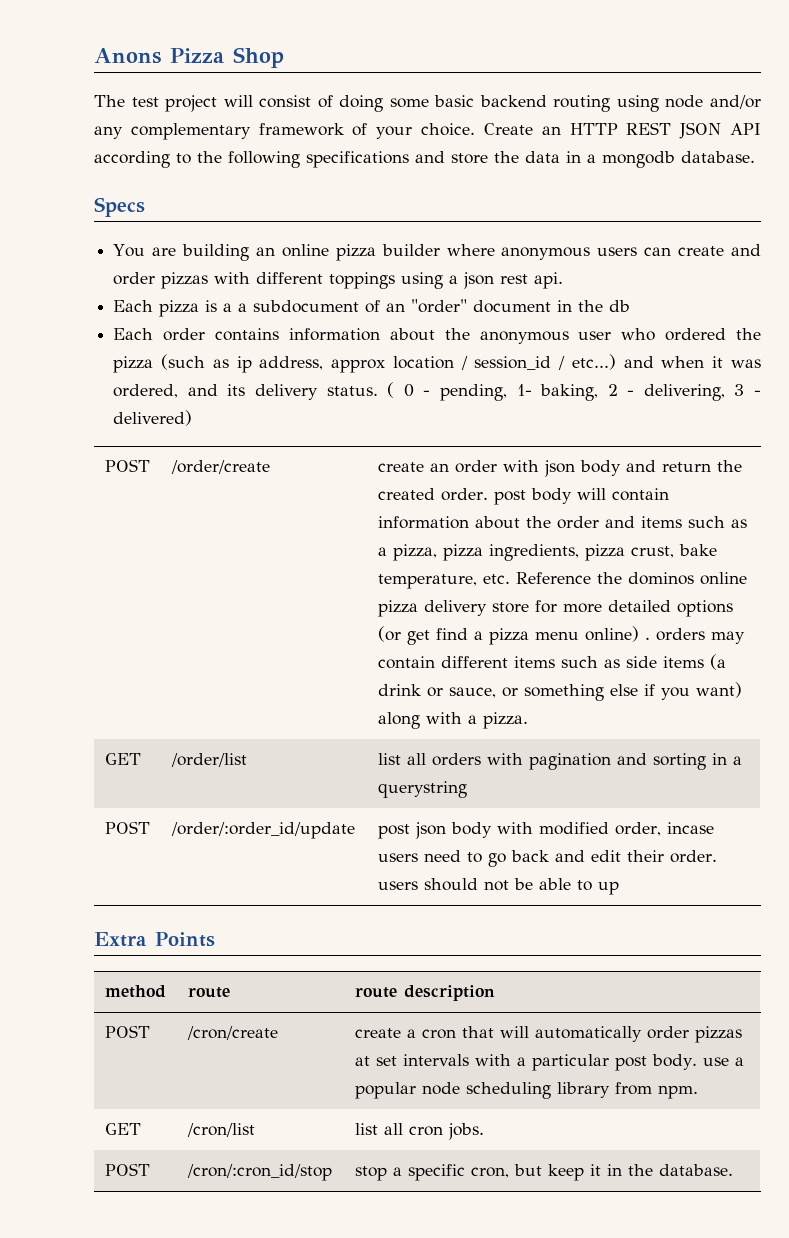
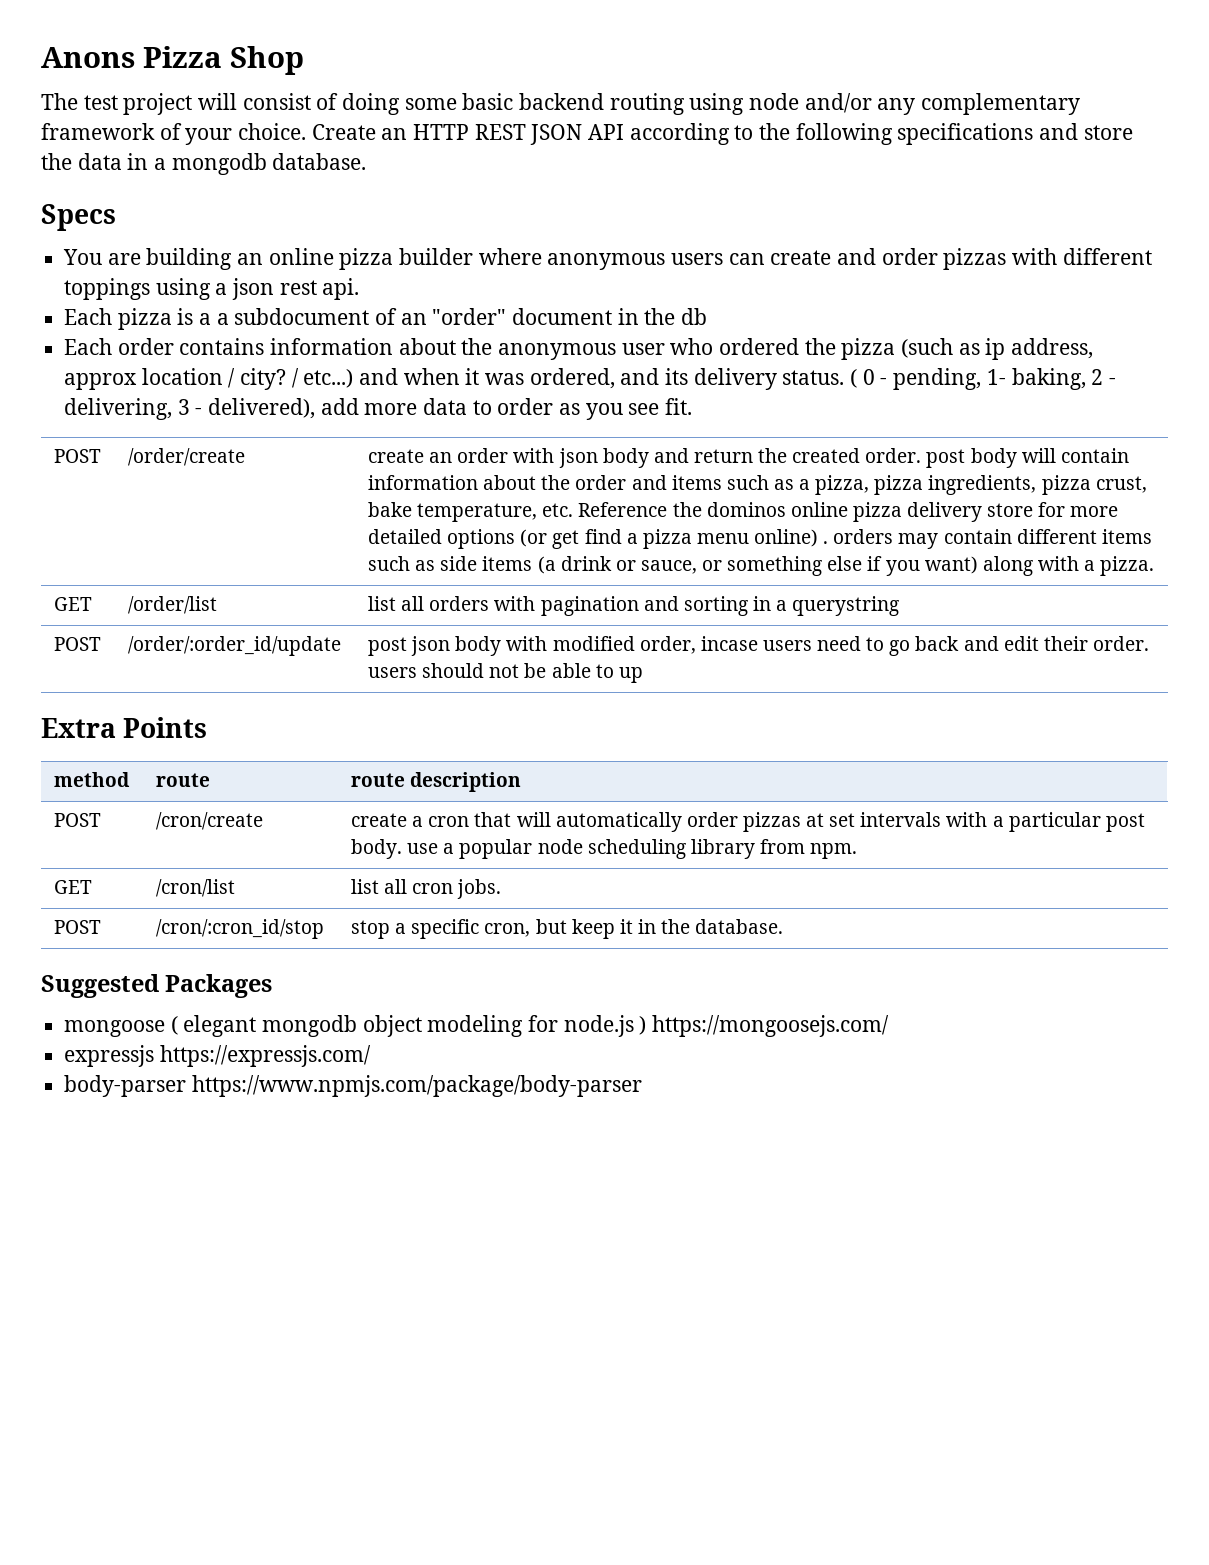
[474,356,552,370] session_id -> [240,368,287,390] city?
[113,410,193,426] delivered) -> [208,398,693,420] delivered), add more data to order as you see fit.
(733, 1170) none -> [41,974,273,998] [64,1015,890,1037] [64,1045,371,1067] [64,1075,642,1097] // Suggested Packages // mongoose ( elegant mongodb object modeling for node.js ) https://mongoosejs.com/ // expressjs https://expressjs.com/ // body-parser https://www.npmjs.com/package/body-parser

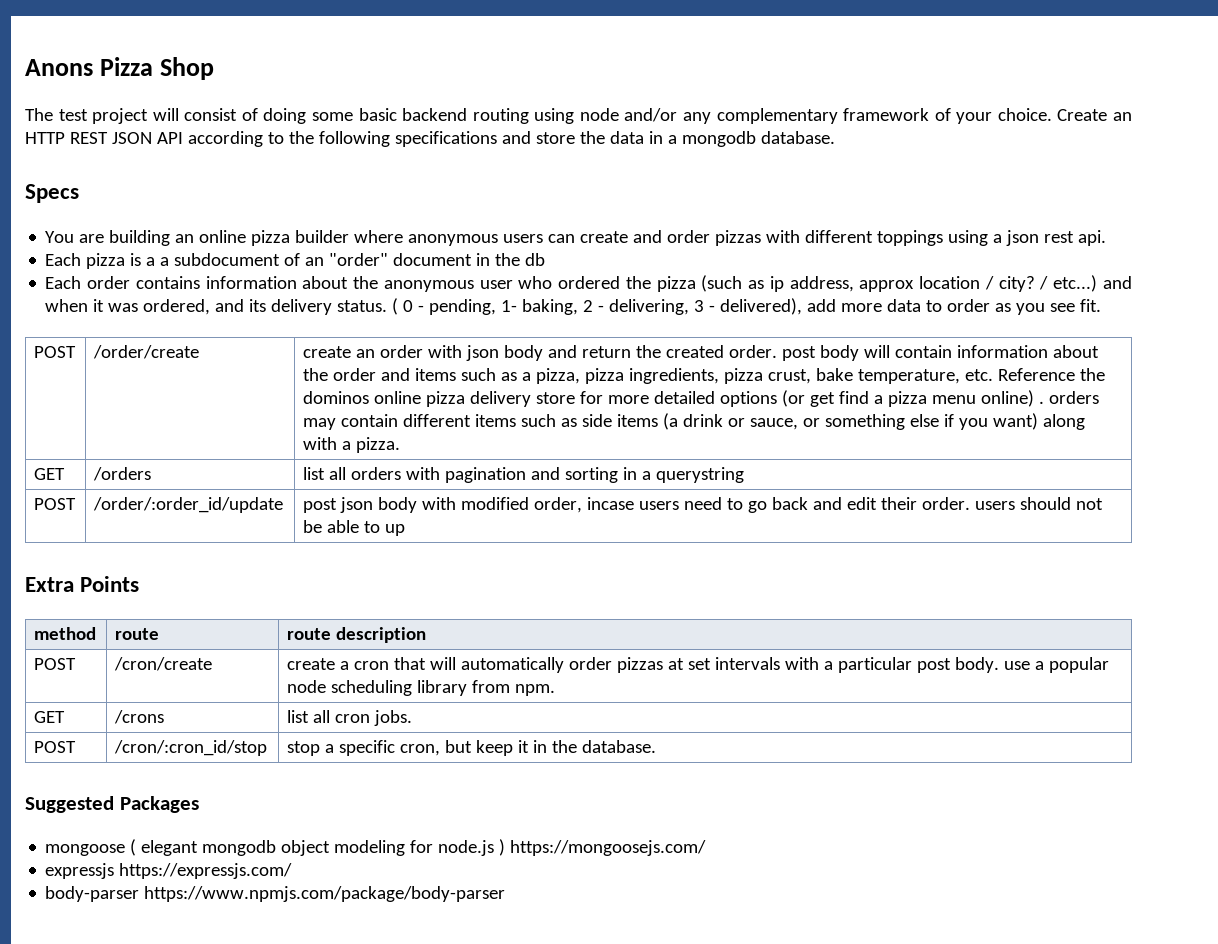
[128,596,218,614] /order/list -> [93,467,152,481] /orders
[156,879,236,897] /cron/list -> [114,710,165,724] /crons

